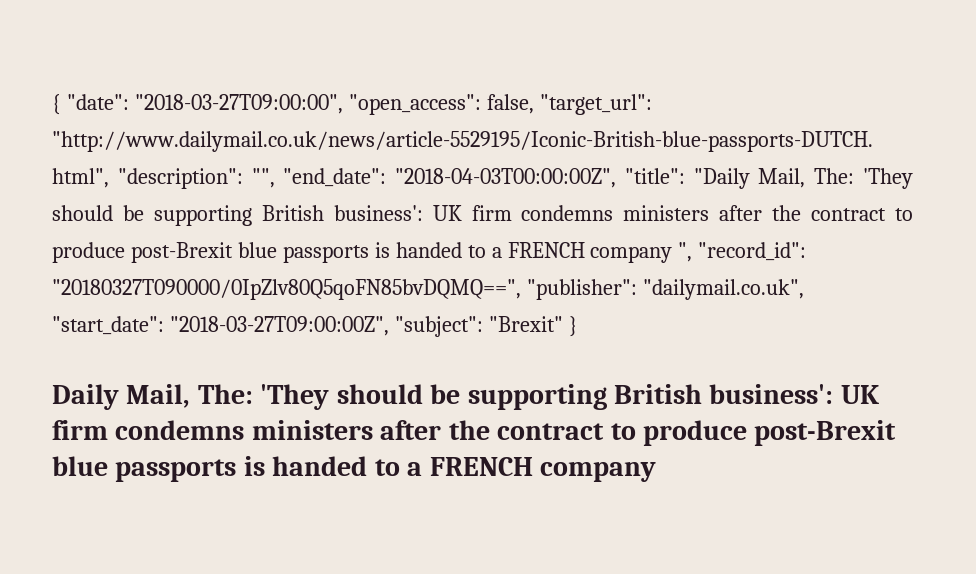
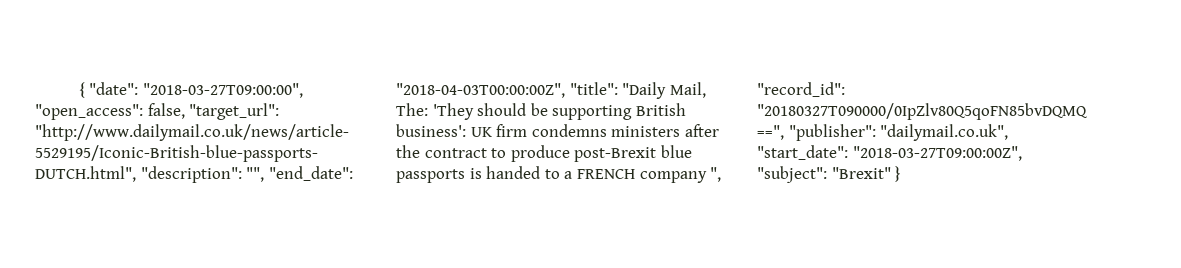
[52,384,880,410] [52,420,897,446] [52,456,656,482] // Daily Mail, The: 'They should be supporting British business': UK firm condemns ministers after the contract to produce post-Brexit blue passports is handed to a FRENCH company -> (902, 174) none

